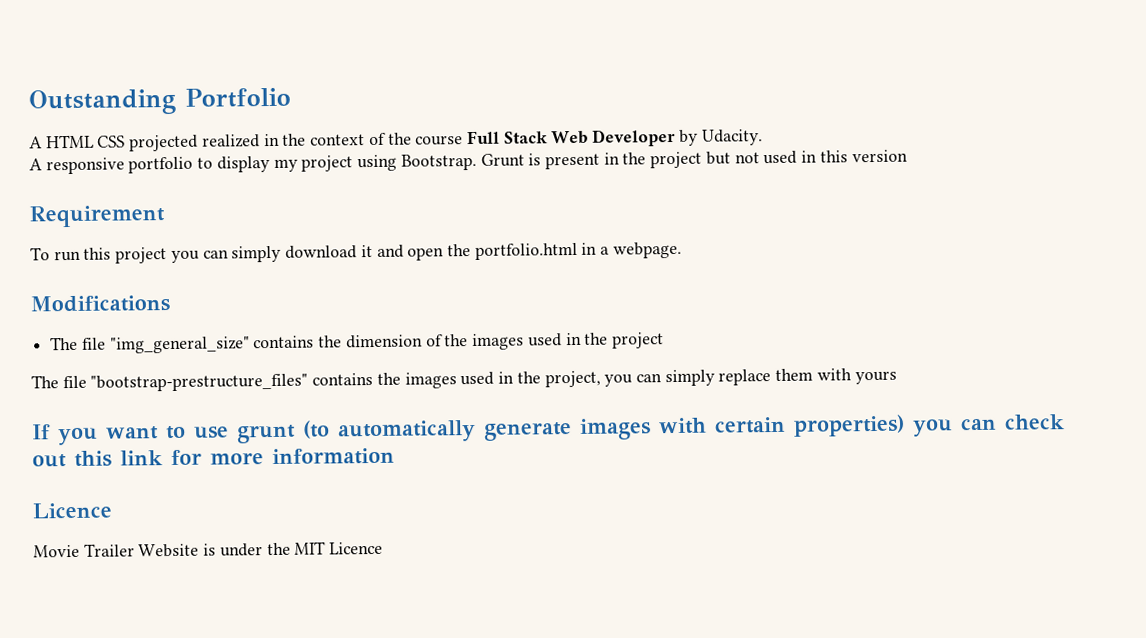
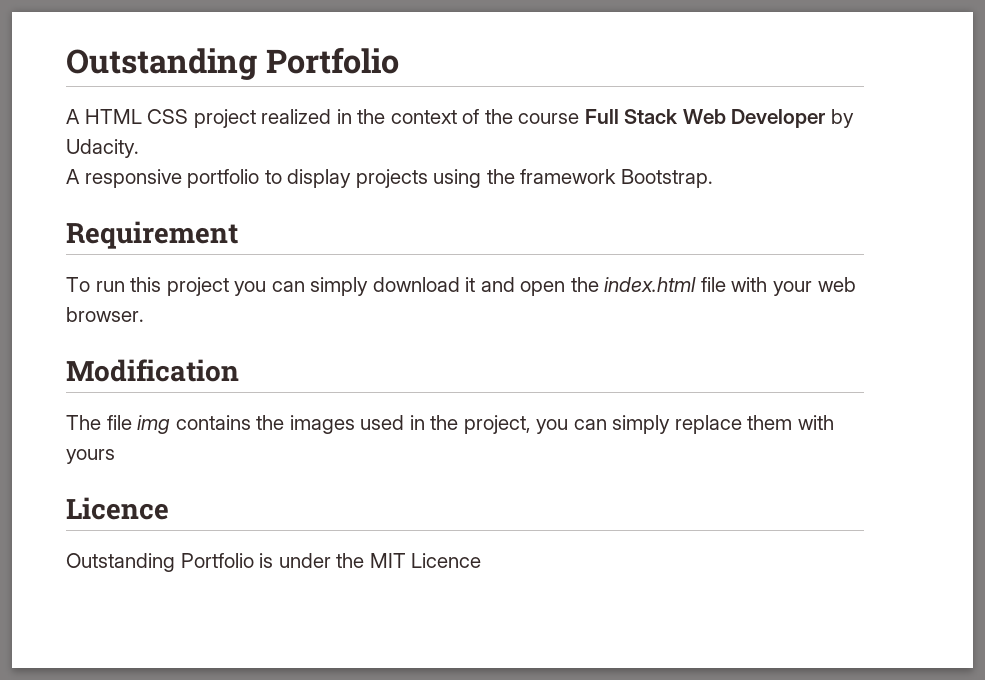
[129,134,199,152] projected -> [193,109,256,128] project
[273,149,908,172] my project using Bootstrap. Grunt is present in the project but not used in this version -> [355,169,713,188] projects using the framework Bootstrap.
[474,241,682,260] [30,295,170,313] [50,332,664,354] [31,373,309,392] portfolio.html in a webpage. // Modifications // The file "img_general_size" contains the dimension of the images used in the project // The file "bootstrap-prestructure_files" -> [604,277,856,296] [66,307,144,322] [66,359,239,382] [66,415,171,434] index.html file with your web browser. // Modification // The file img
[32,414,1065,446] [32,447,395,468] [32,502,112,519] [33,543,200,558] If you want to use grunt (to automatically generate images with certain properties) you can check out this link for more information // Licence // Movie Trailer Website -> [66,497,169,520] [66,553,254,572] Licence // Outstanding Portfolio

